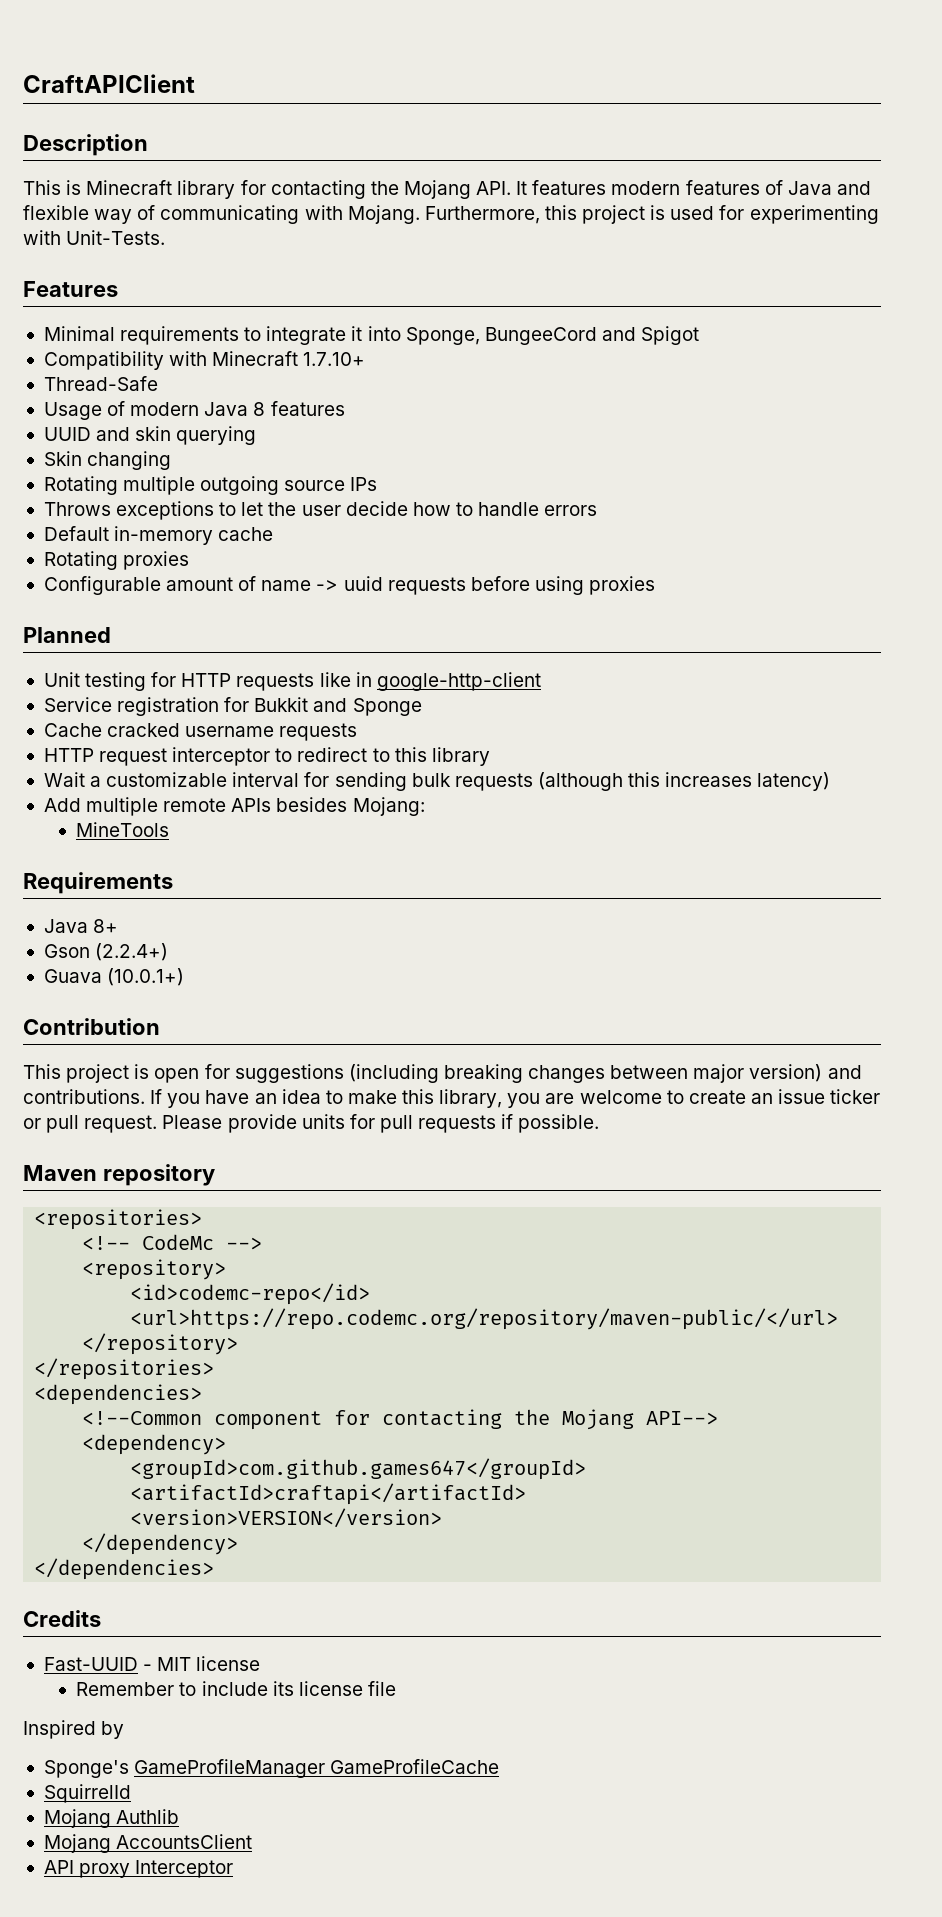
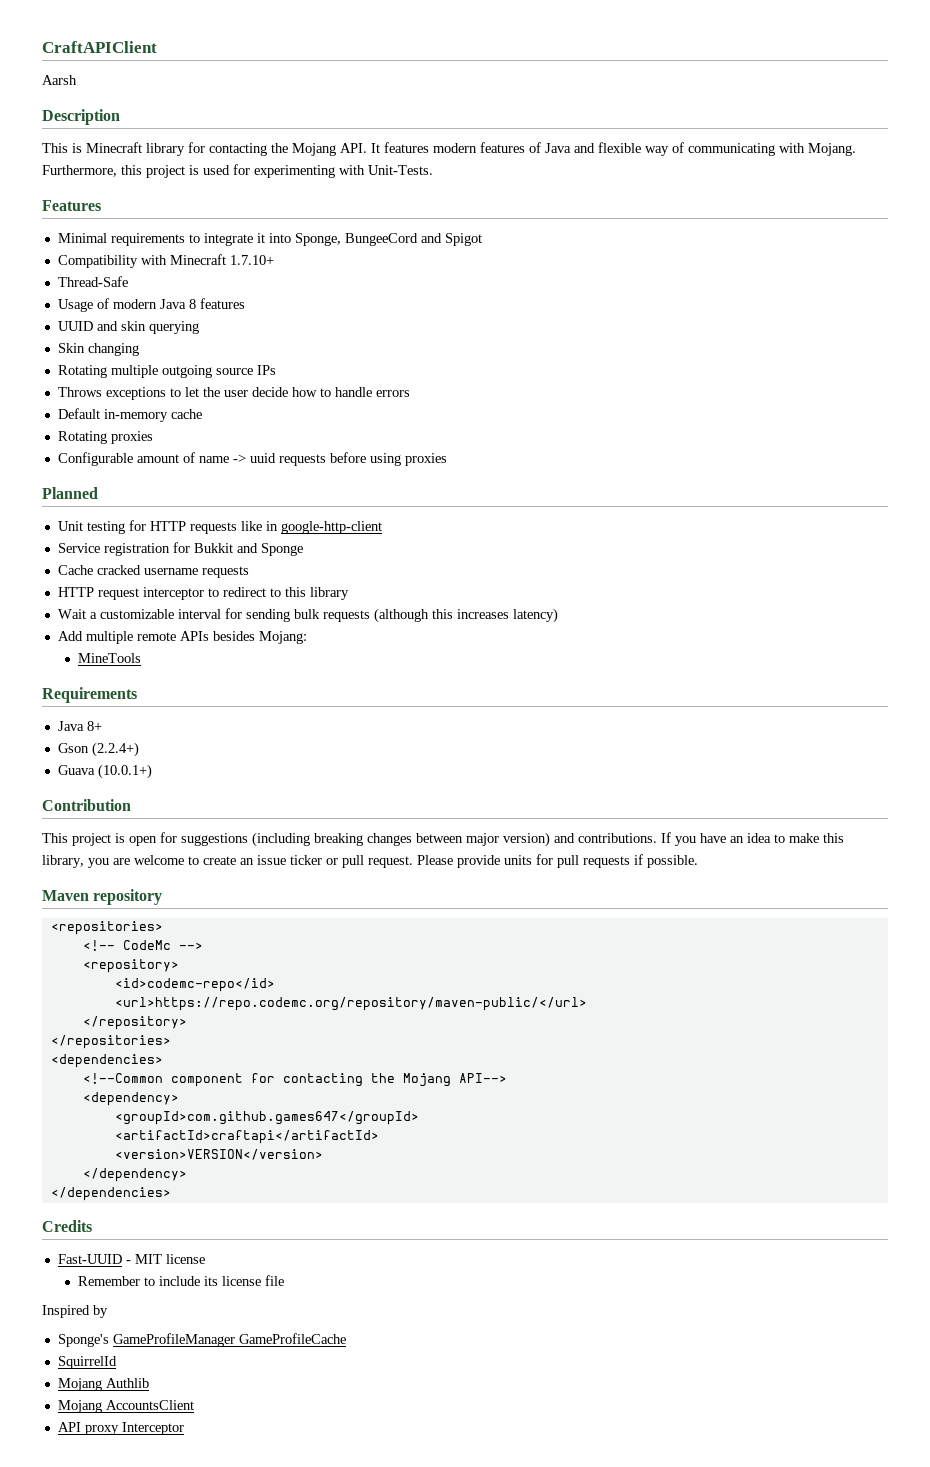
(195, 83) none -> [42,75,77,85] // Aarsh

